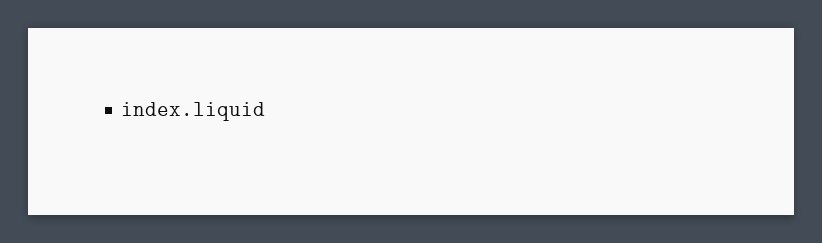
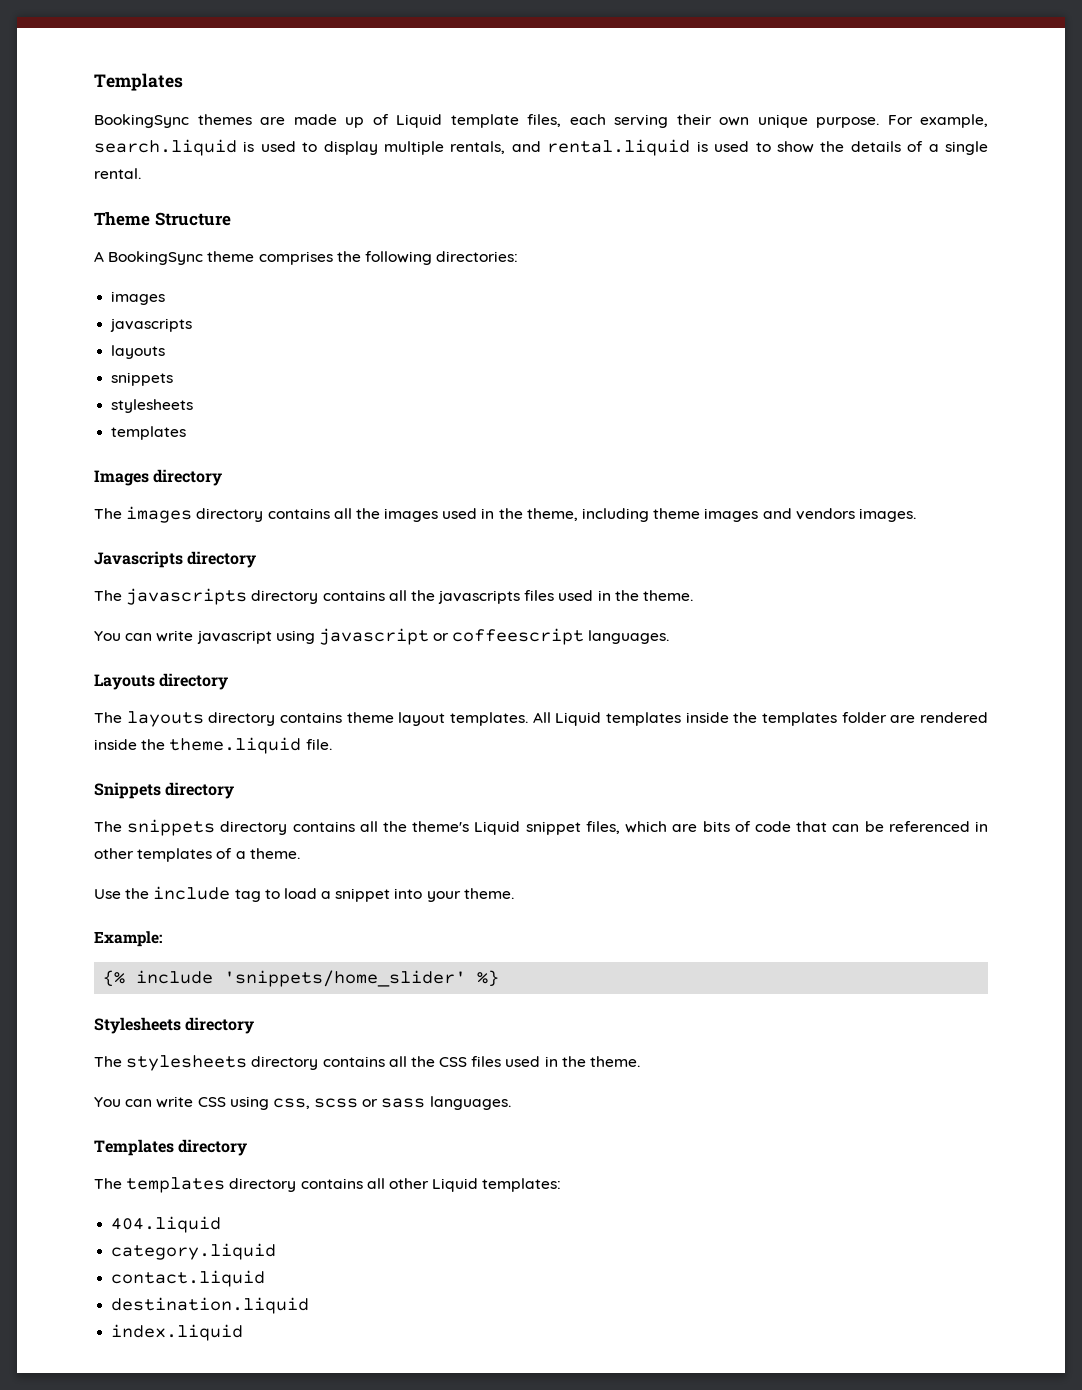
(121, 111) none -> [94,73,183,91] [94,114,988,128] [94,139,988,156] [94,168,141,179] [94,212,231,226] [94,251,519,265] [111,291,166,305] [110,318,193,332] [111,345,166,359] [111,372,174,386] [111,399,194,413] [111,426,187,440] [94,469,223,486] [94,506,916,523] [94,551,257,568] [94,588,694,605] [94,628,670,645] [94,673,229,690] [94,711,988,727] [94,737,332,754] [94,782,235,799] [94,819,989,836] [94,848,300,862] [94,886,514,902] [94,931,162,947] [103,970,500,987] [94,1017,255,1034] [94,1055,641,1071] [94,1096,511,1110] [94,1139,248,1156] [94,1177,562,1193] [111,1216,222,1233] [111,1243,277,1260] [111,1270,266,1287] [111,1297,310,1314] Templates // BookingSync themes are made up of Liquid template files, each serving their own unique purpose. For example, search.liquid is used to display multiple rentals, and rental.liquid is used to show the details of a single rental. // Theme Structure // A BookingSync theme comprises the following directories: // images // javascripts // layouts // snippets // stylesheets // templates // Images directory // The images directory contains all the images used in the theme, including theme images and vendors images. // Javascripts directory // The javascripts directory contains all the javascripts files used in the theme. // You can write javascript using javascript or coffeescript languages. // Layouts directory // The layouts directory contains theme layout templates. All Liquid templates inside the templates folder are rendered inside the theme.liquid file. // Snippets directory // The snippets directory contains all the theme's Liquid snippet files, which are bits of code that can be referenced in other templates of a theme. // Use the include tag to load a snippet into your theme. // Example: // {% include 'snippets/home_slider' %} // Stylesheets directory // The stylesheets directory contains all the CSS files used in the theme. // You can write CSS using css, scss or sass languages. // Templates directory // The templates directory contains all other Liquid templates: // 404.liquid // category.liquid // contact.liquid // destination.liquid //

